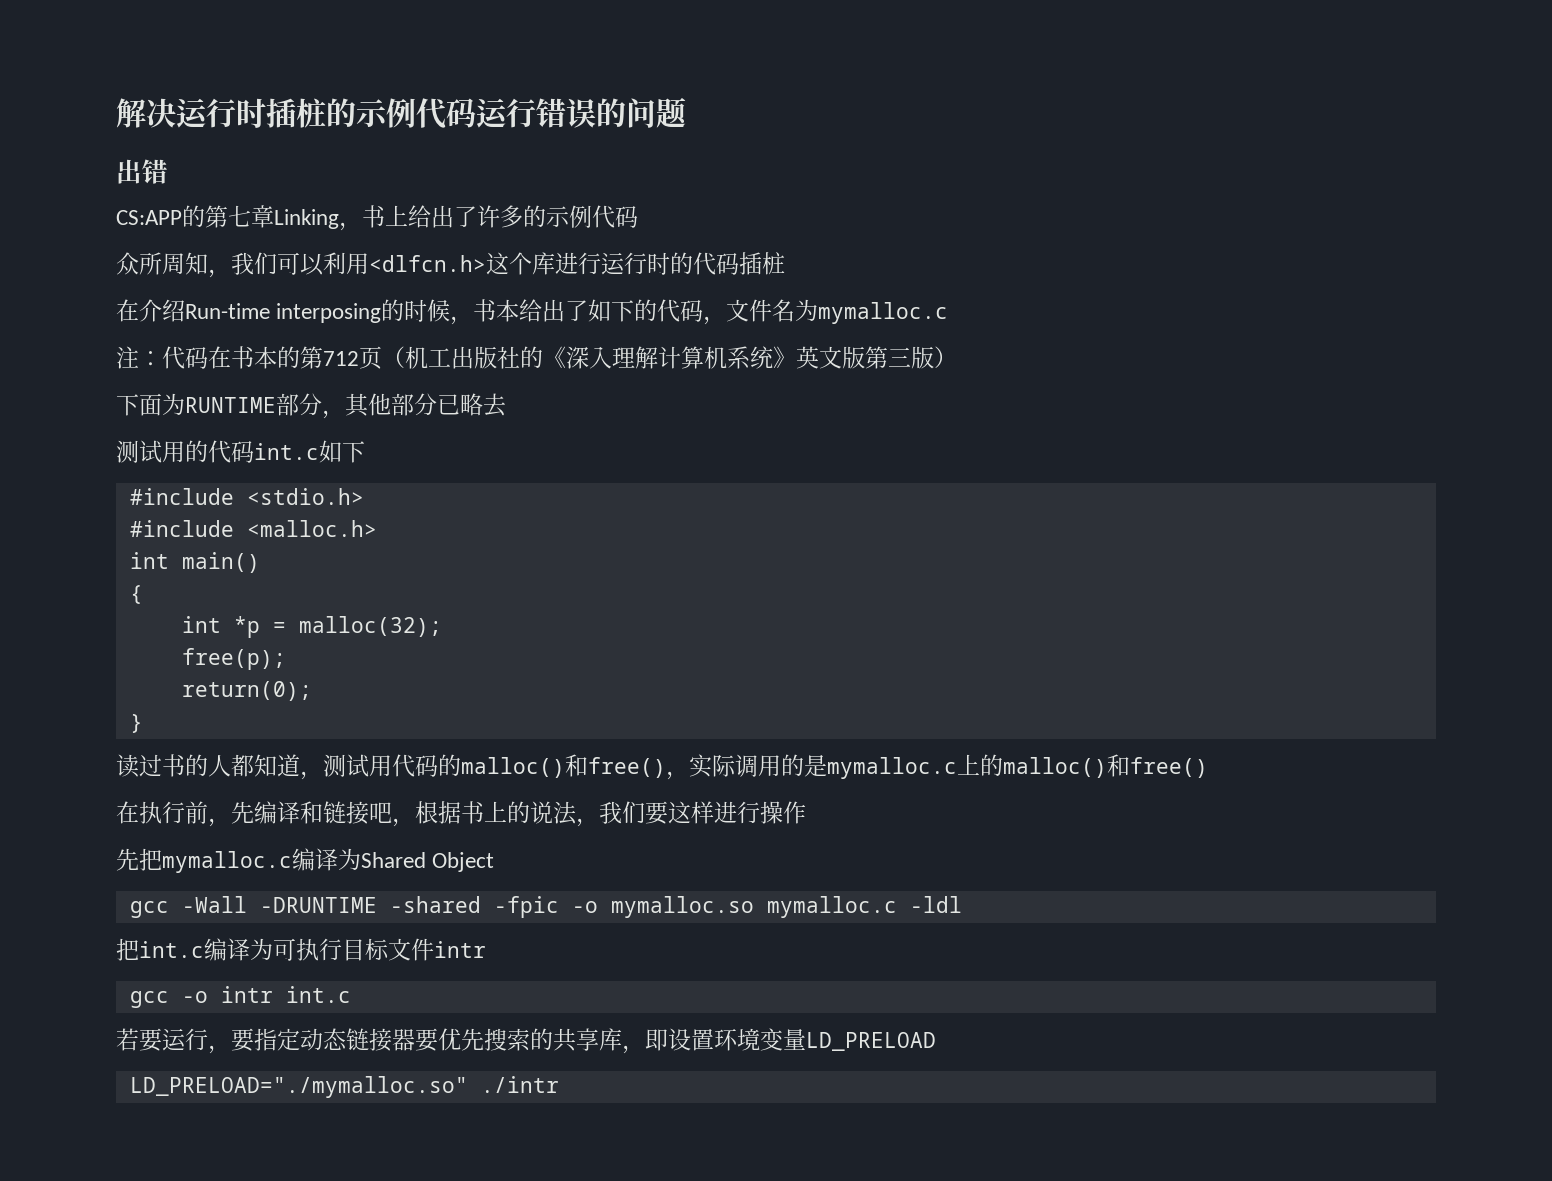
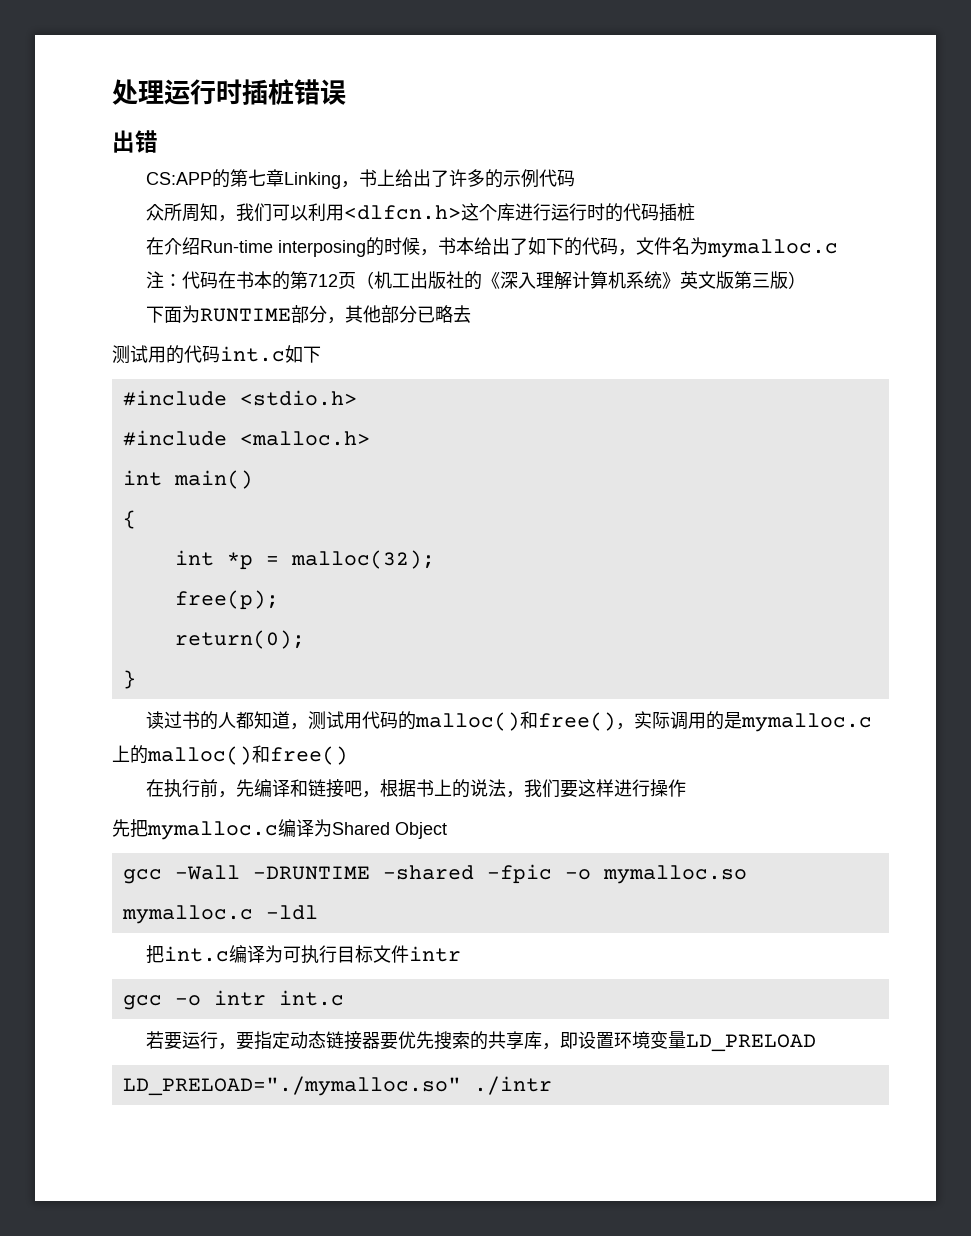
[116,98,176,128] 解决 -> [112,79,164,105] 处理
[326,98,536,129] 的示例代码运行 -> (294, 92) none
[596,97,686,128] 的问题 -> (346, 92) none

